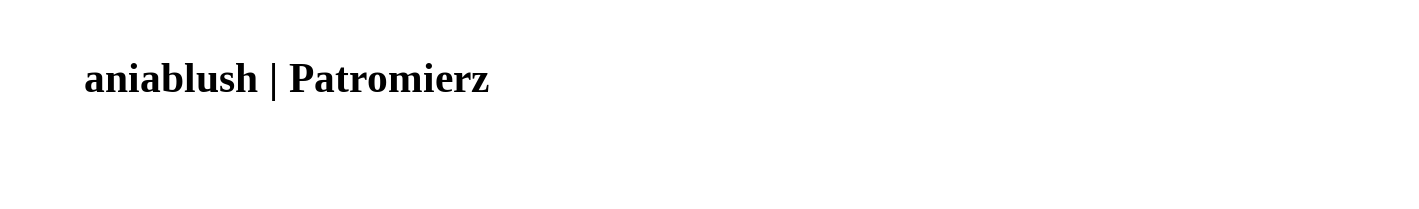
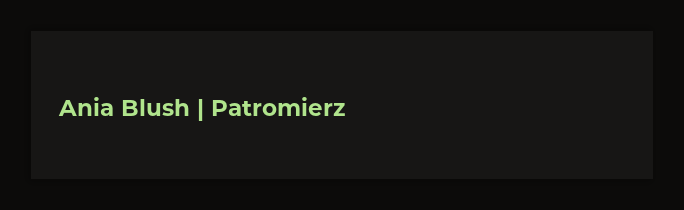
[84,63,258,92] aniablush -> [58,97,190,116] Ania Blush

